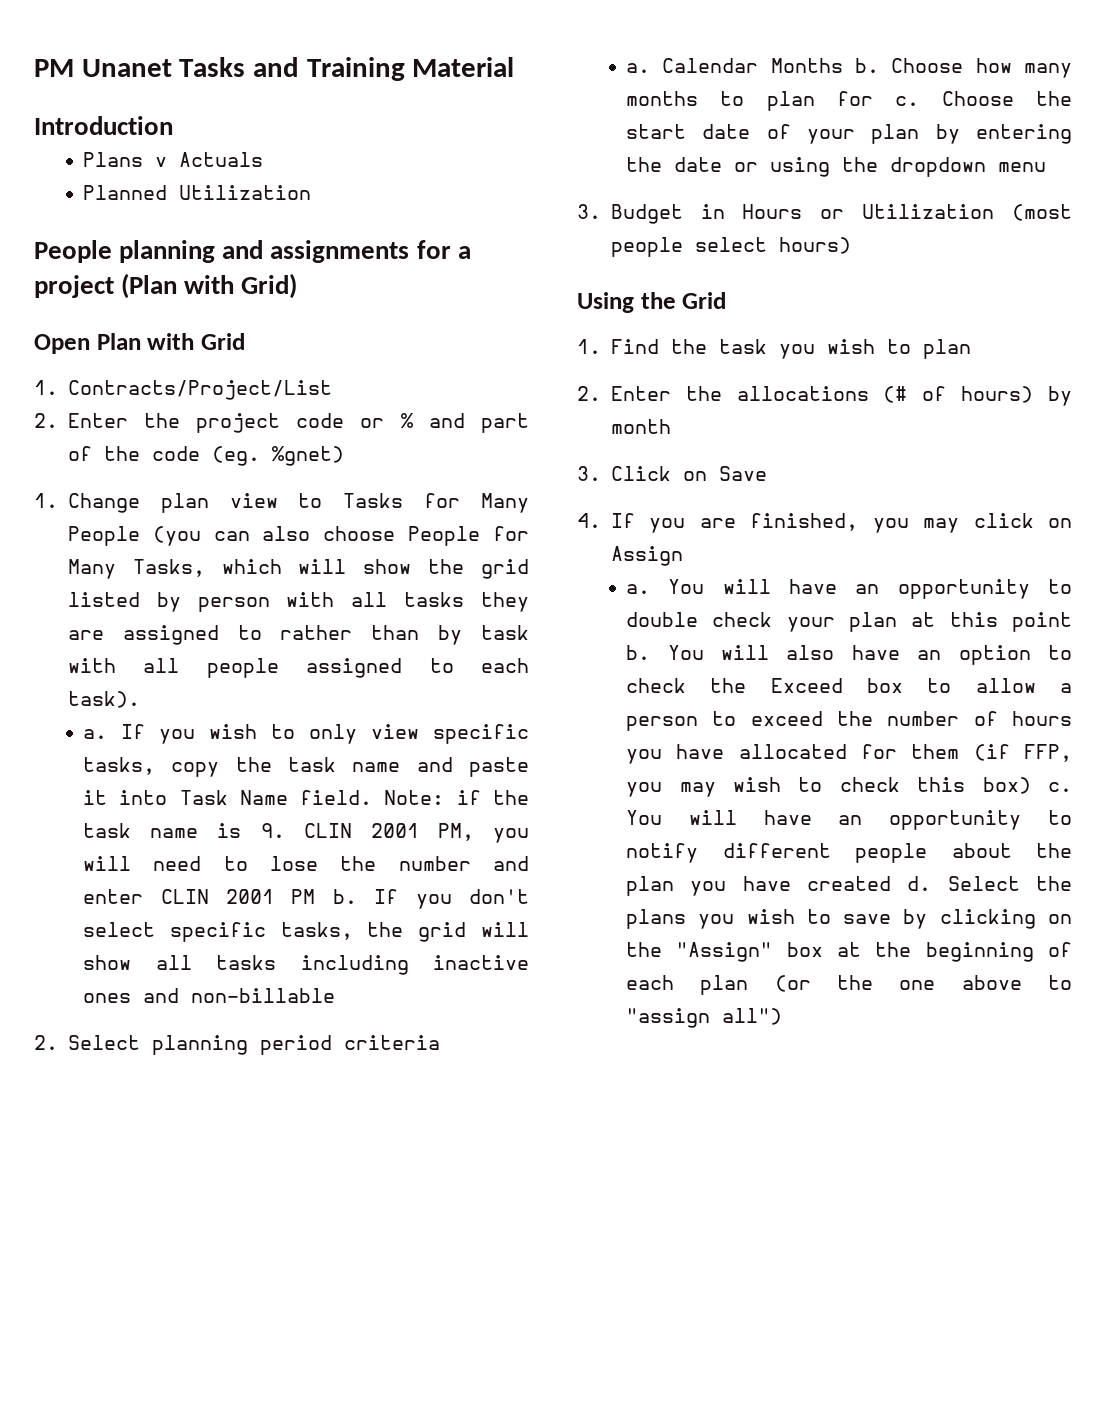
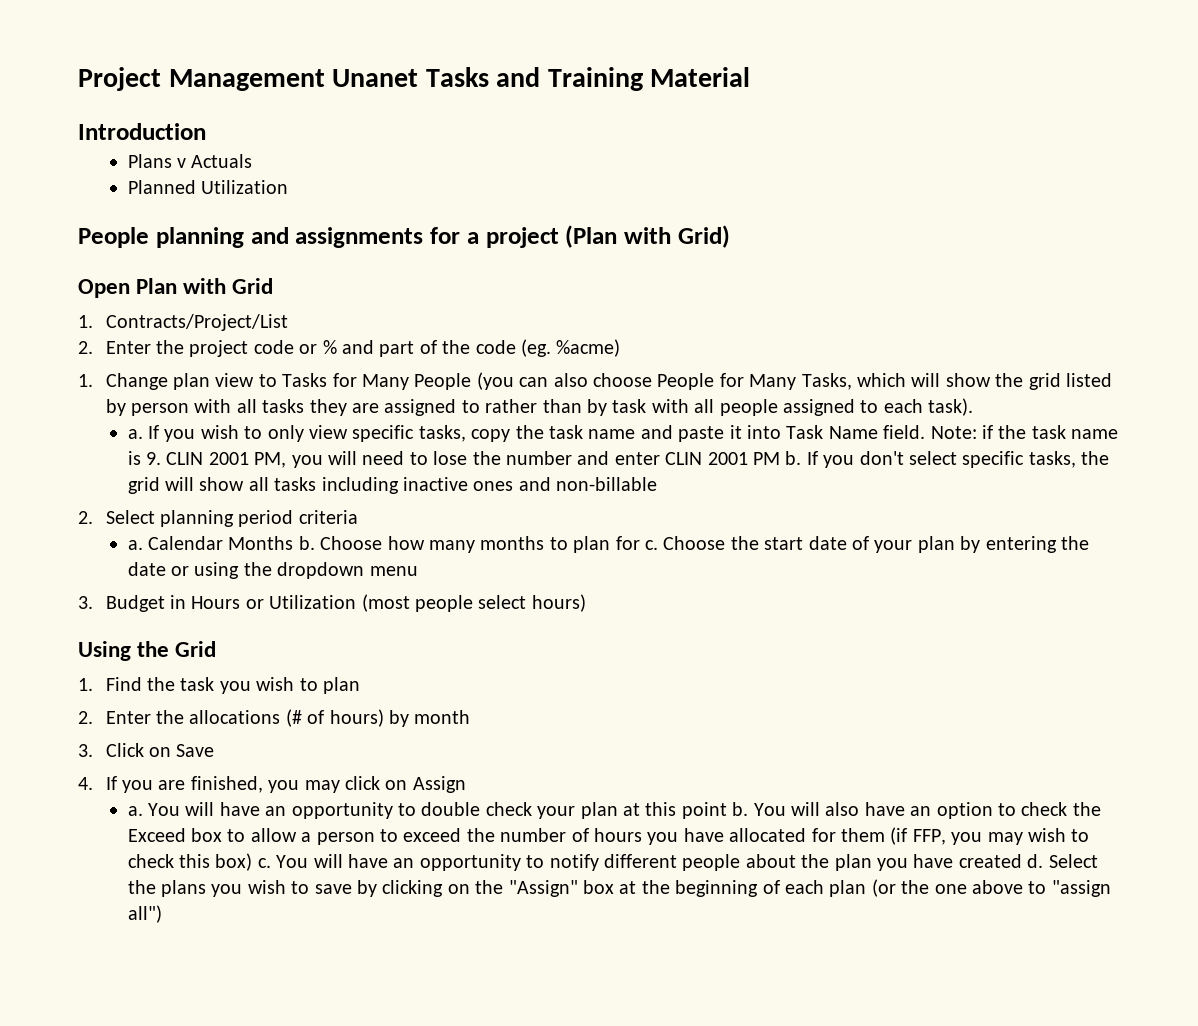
[34,59,74,77] PM -> [78,67,325,91] Project Management
[271,446,344,466] %gnet) -> [556,339,621,357] %acme)

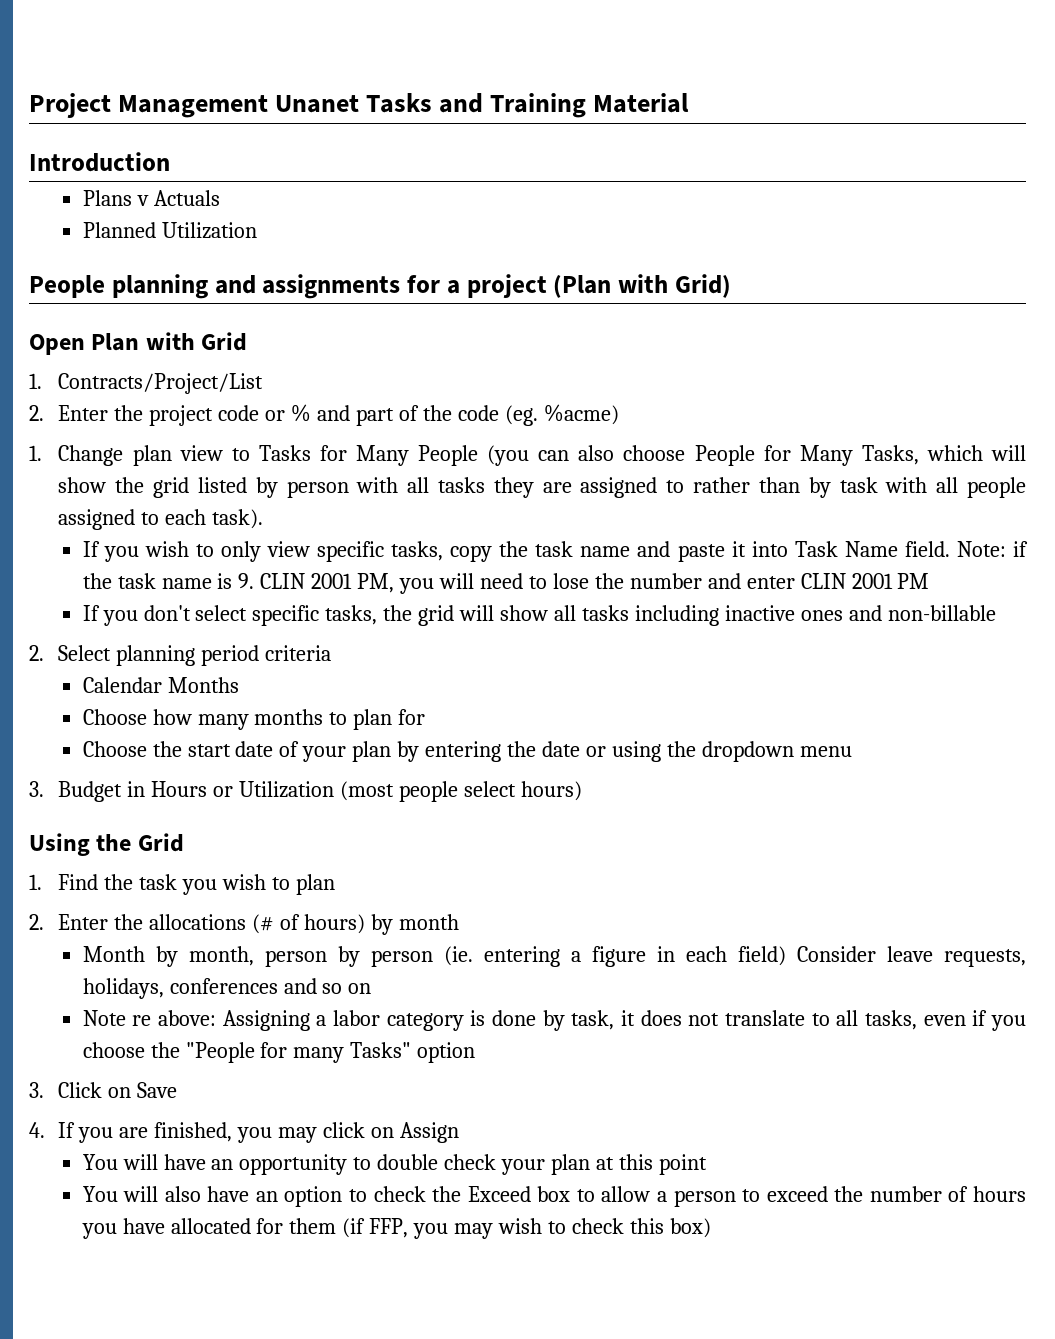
[127,429,143,439] a. -> (264, 519) none
[785,451,802,465] b. -> (930, 581) //
[127,540,143,550] a. -> (332, 653) none
[298,536,315,550] b. -> (239, 685) //
[645,540,659,550] c. -> (426, 717) //
(471, 717) none -> [82,946,1026,967] [82,978,372,999] [82,1010,1026,1031] [82,1042,476,1063] // Month by month, person by person (ie. entering a figure in each field) Consider leave requests, holidays, conferences and so on // Note re above: Assigning a labor category is done by task, it does not translate to all tasks, even if you choose the "People for many Tasks" option
[127,806,143,816] a. -> (459, 1132) none
[732,802,749,816] b. -> (707, 1164) //
[257,854,1098,871] [127,879,1111,897] [127,905,162,923] c. You will have an opportunity to notify different people about the plan you have created d. Select the plans you wish to save by clicking on the "Assign" box at the beginning of each plan (or the one above to "assign all") -> (711, 1228) none

